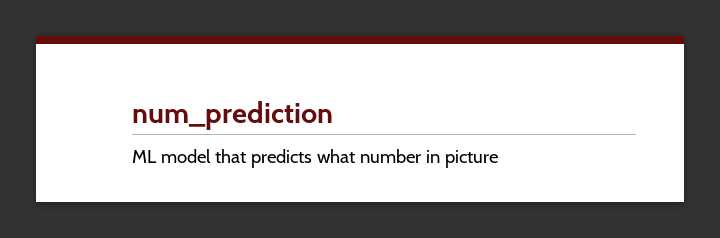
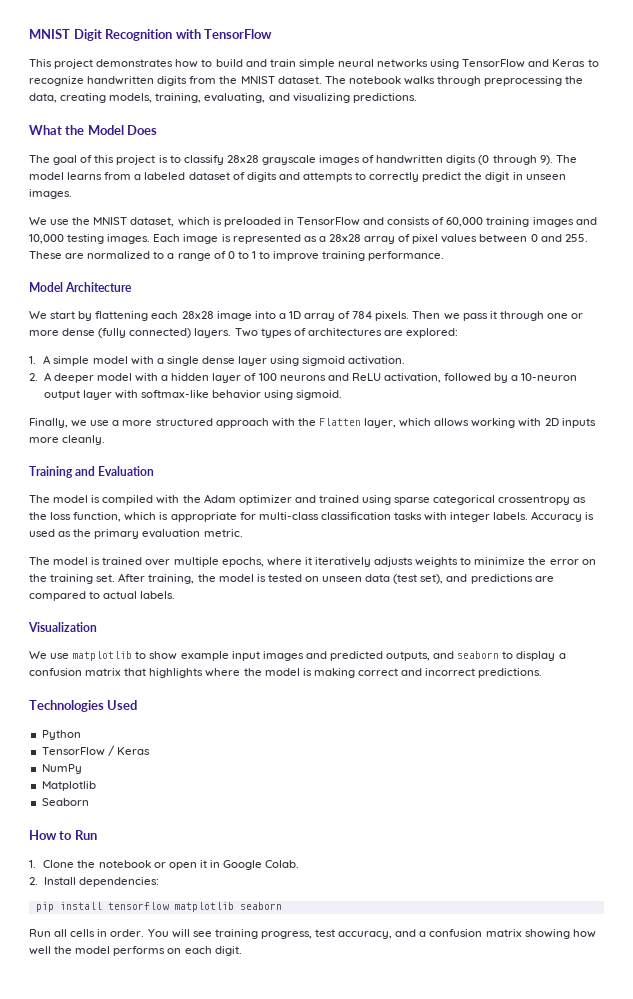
[132,101,333,130] [132,149,498,168] num_prediction // ML model that predicts what number in picture -> [29,29,273,41] [29,59,599,69] [29,76,584,86] [29,93,417,103] [29,125,158,135] [29,155,577,165] [29,172,566,182] [29,189,72,199] [29,217,597,227] [29,234,588,244] [29,251,445,261] [29,282,133,292] [29,311,584,321] [29,328,459,338] [29,355,406,366] [29,372,578,383] [43,390,343,400] [29,418,596,428] [29,435,106,445] [29,466,155,478] [29,494,587,505] [29,511,595,522] [29,529,243,539] [29,557,596,567] [29,573,554,584] [29,591,176,601] [28,622,97,632] [29,651,566,661] [29,668,543,678] [29,700,138,712] [41,730,81,740] [41,745,150,756] [41,764,82,774] [41,781,96,791] [41,798,89,806] [29,830,97,840] [29,860,300,870] [29,877,159,887] [35,902,282,912] [29,929,596,939] [29,946,242,956] MNIST Digit Recognition with TensorFlow // This project demonstrates how to build and train simple neural networks using TensorFlow and Keras to recognize handwritten digits from the MNIST dataset. The notebook walks through preprocessing the data, creating models, training, evaluating, and visualizing predictions. // What the Model Does // The goal of this project is to classify 28x28 grayscale images of handwritten digits (0 through 9). The model learns from a labeled dataset of digits and attempts to correctly predict the digit in unseen images. // We use the MNIST dataset, which is preloaded in TensorFlow and consists of 60,000 training images and 10,000 testing images. Each image is represented as a 28x28 array of pixel values between 0 and 255. These are normalized to a range of 0 to 1 to improve training performance. // Model Architecture // We start by flattening each 28x28 image into a 1D array of 784 pixels. Then we pass it through one or more dense (fully connected) layers. Two types of architectures are explored: // 1. A simple model with a single dense layer using sigmoid activation. // 2. A deeper model with a hidden layer of 100 neurons and ReLU activation, followed by a 10-neuron output layer with softmax-like behavior using sigmoid. // Finally, we use a more structured approach with the Flatten layer, which allows working with 2D inputs more cleanly. // Training and Evaluation // The model is compiled with the Adam optimizer and trained using sparse categorical crossentropy as the loss function, which is appropriate for multi-class classification tasks with integer labels. Accuracy is used as the primary evaluation metric. // The model is trained over multiple epochs, where it iteratively adjusts weights to minimize the error on the training set. After training, the model is tested on unseen data (test set), and predictions are compared to actual labels. // Visualization // We use matplotlib to show example input images and predicted outputs, and seaborn to display a confusion matrix that highlights where the model is making correct and incorrect predictions. // Technologies Used // Python // TensorFlow / Keras // NumPy // Matplotlib // Seaborn // How to Run // 1. Clone the notebook or open it in Google Colab. // 2. Install dependencies: // pip install tensorflow matplotlib seaborn // Run all cells in order. You will see training progress, test accuracy, and a confusion matrix showing how well the model performs on each digit.

